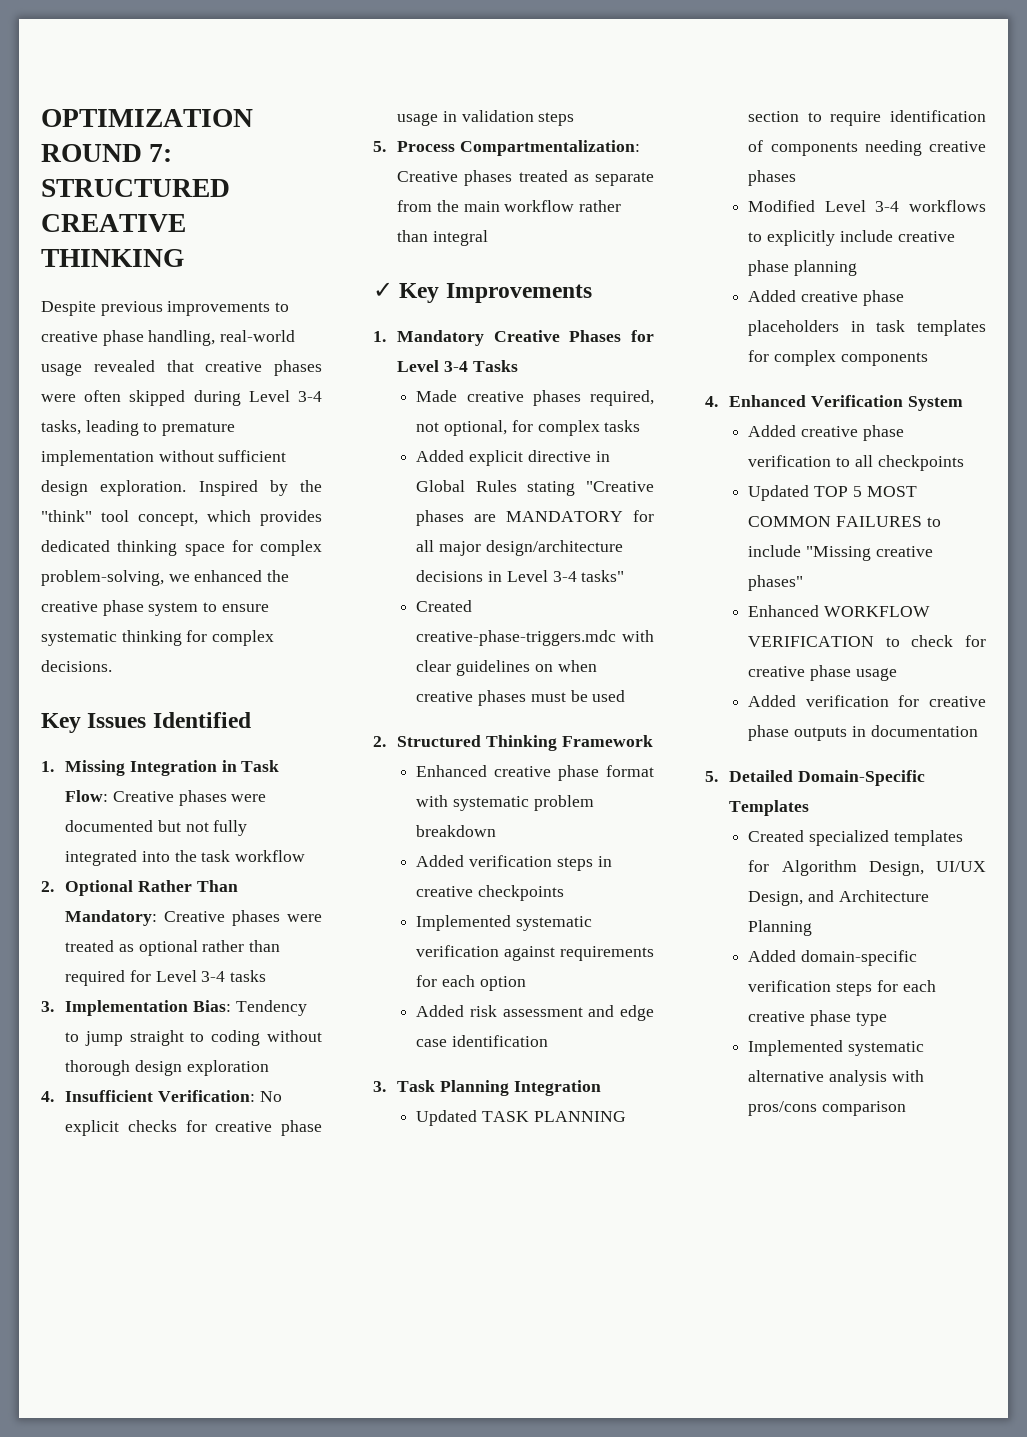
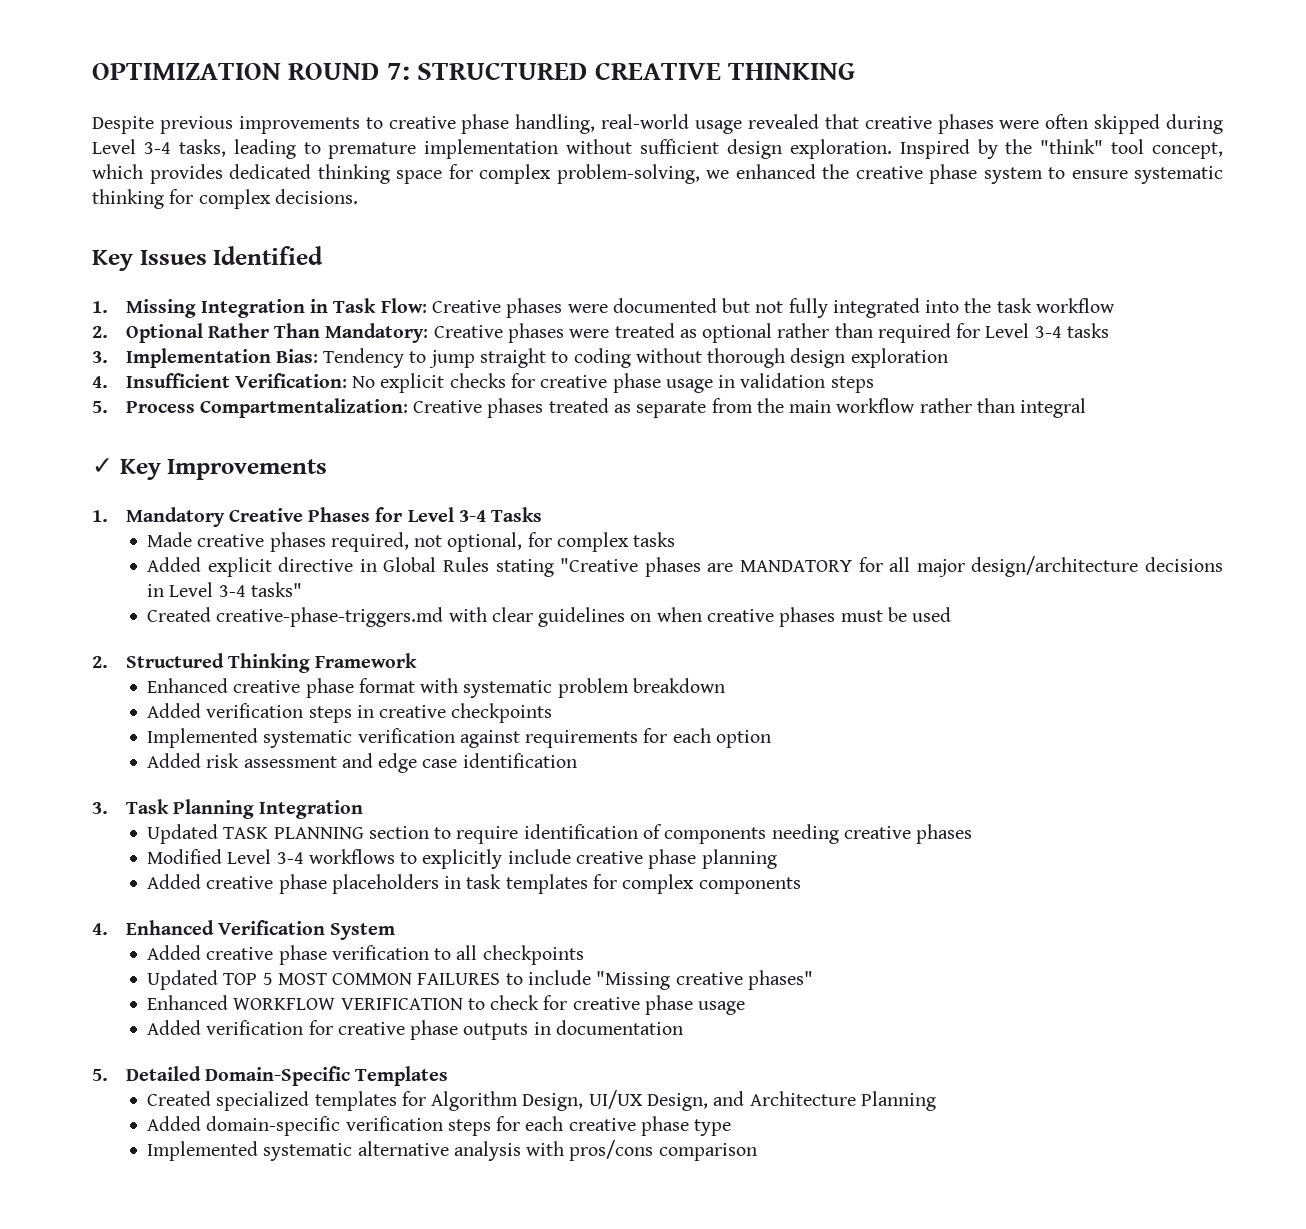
[416,630,617,646] creative-phase-triggers.mdc -> [216,607,444,627] creative-phase-triggers.md

